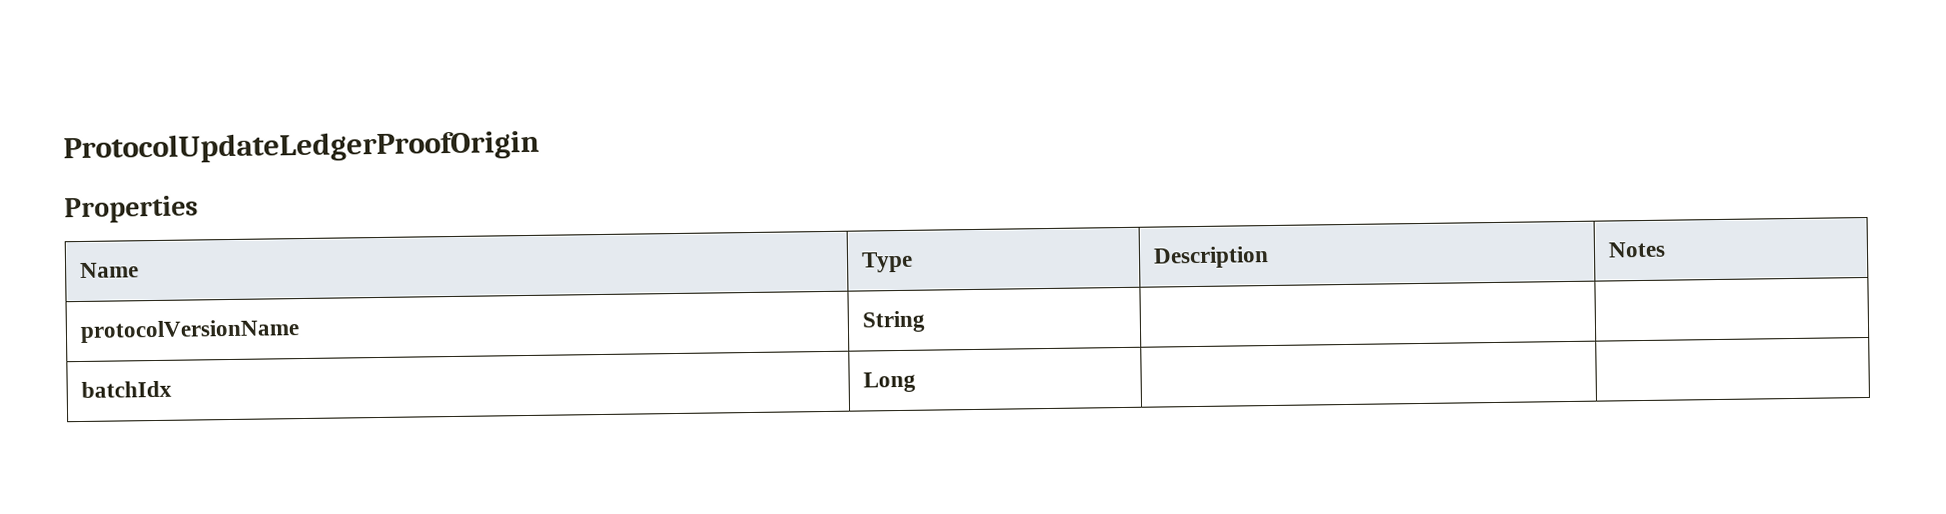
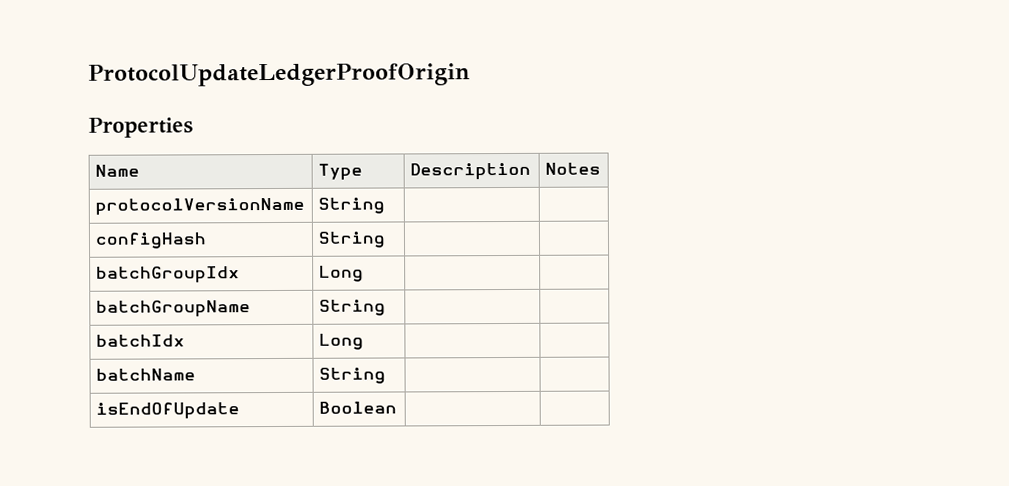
[80,380,172,399] [862,371,916,393] batchIdx | Long -> [94,232,207,249] [317,231,386,248] [95,266,240,283] [318,265,364,282] [95,300,251,317] [318,299,386,316] [95,334,185,347] [318,333,364,350] [95,368,196,381] [318,367,386,384] [95,402,240,419] [318,401,397,414] configHash | String | | // batchGroupIdx | Long | | // batchGroupName | String | | // batchIdx | Long | | // batchName | String | | // isEndOfUpdate | Boolean

